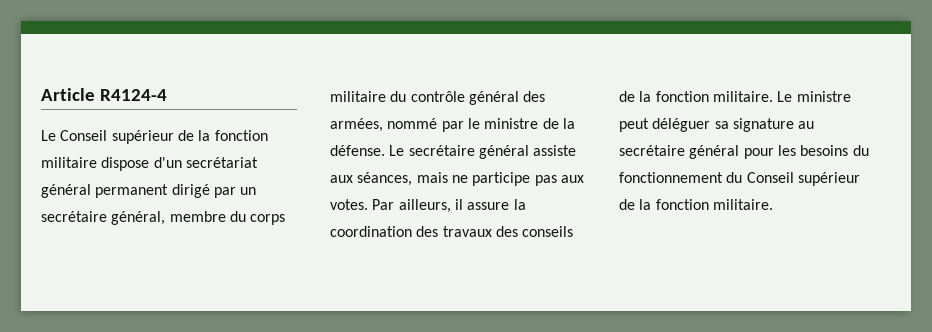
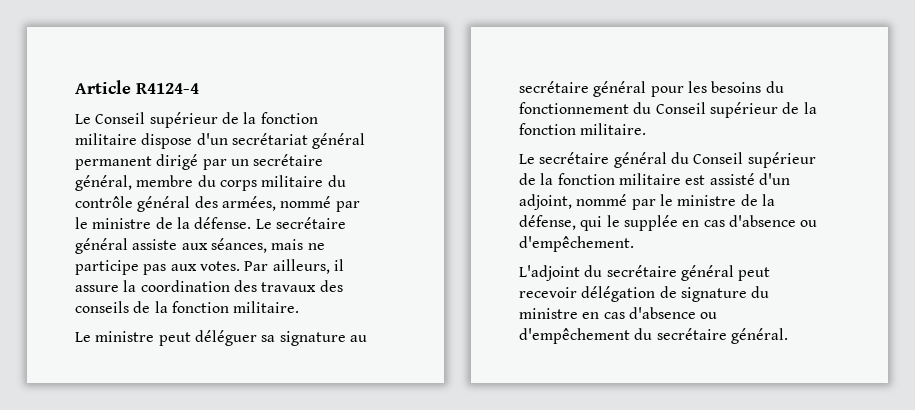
(773, 96) none -> (300, 307) //
(773, 204) none -> [519,152,816,168] [519,173,790,185] [519,194,775,210] [519,215,818,231] [519,236,634,252] [519,265,771,281] [519,286,770,302] [519,307,718,319] [519,328,788,344] // Le secrétaire général du Conseil supérieur de la fonction militaire est assisté d'un adjoint, nommé par le ministre de la défense, qui le supplée en cas d'absence ou d'empêchement. // L'adjoint du secrétaire général peut recevoir délégation de signature du ministre en cas d'absence ou d'empêchement du secrétaire général.

